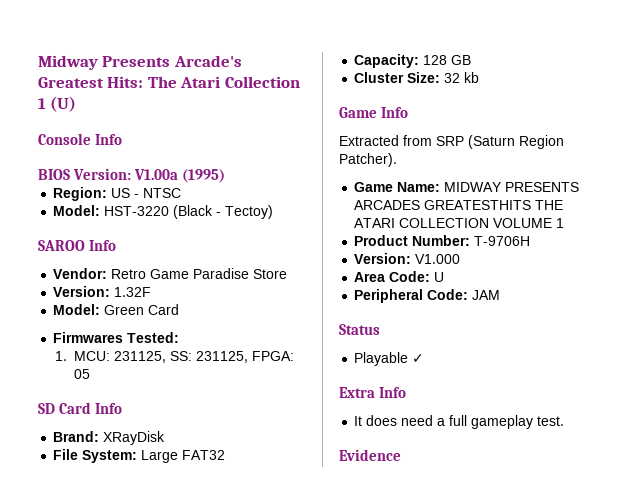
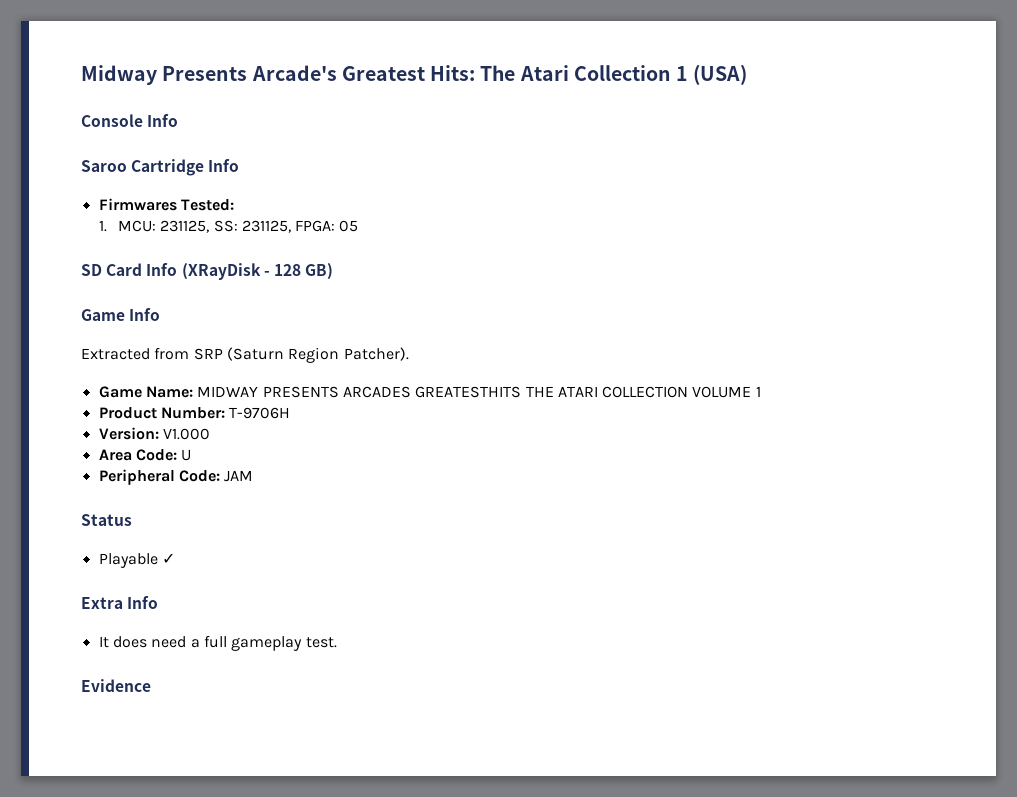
[50,96,77,112] (U) -> [693,64,748,85] (USA)
[38,168,226,183] [53,187,182,201] [53,205,274,219] [38,240,117,251] [53,268,288,279] [53,286,152,297] [53,304,180,315] BIOS Version: V1.00a (1995) // Region: US - NTSC // Model: HST-3220 (Black - Tectoy) // SAROO Info // Vendor: Retro Game Paradise Store // Version: 1.32F // Model: Green Card -> [81,159,240,176] Saroo Cartridge Info
[53,431,166,445] [53,449,226,463] [354,54,472,68] [354,72,480,83] // Brand: XRayDisk // File System: Large FAT32 // Capacity: 128 GB // Cluster Size: 32 kb -> [181,263,334,280] (XRayDisk - 128 GB)

